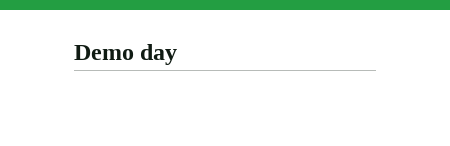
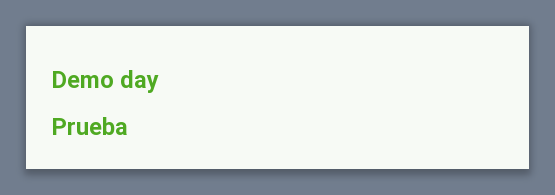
(178, 54) none -> [52,117,128,135] // Prueba

